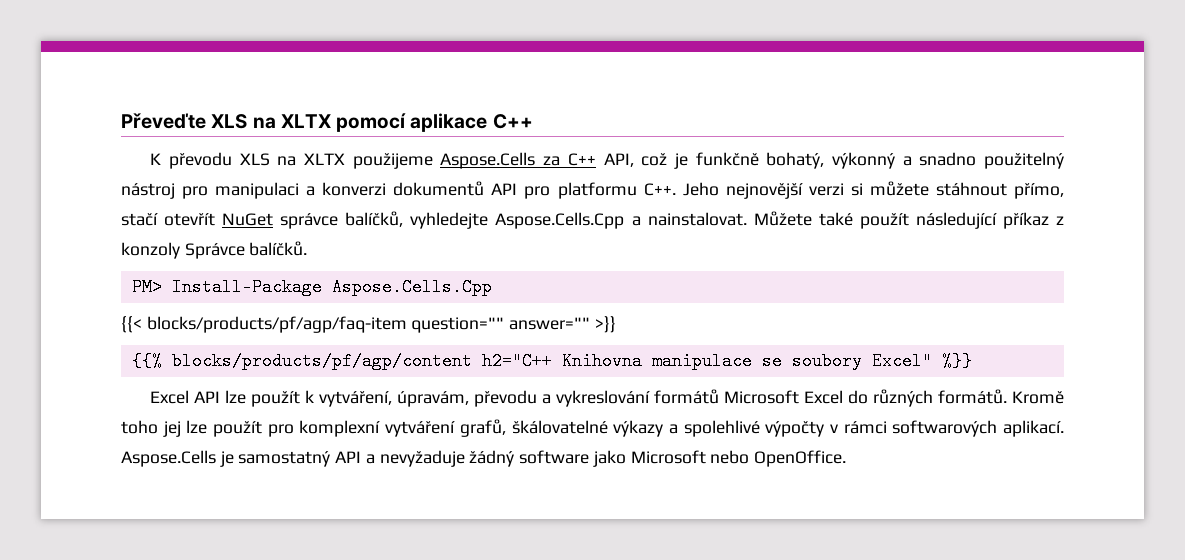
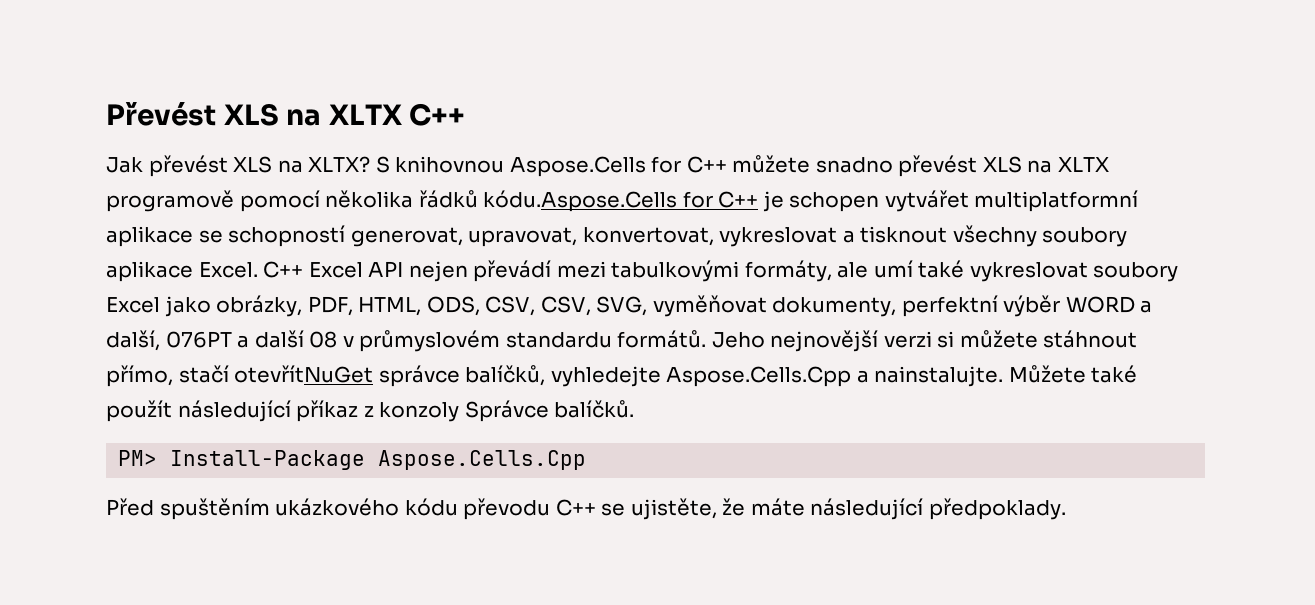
[121,113,488,132] Převeďte XLS na XLTX pomocí aplikace -> [106,102,402,126] Převést XLS na XLTX
[150,152,1065,169] [121,181,676,199] K převodu XLS na XLTX použijeme Aspose.Cells za C++ API, což je funkčně bohatý, výkonný a snadno použitelný nástroj pro manipulaci a konverzi dokumentů API pro platformu C++. -> [106,155,1110,177] [106,190,1139,212] [106,225,1128,247] [106,260,1179,282] [106,295,1153,317] [106,330,707,352] Jak převést XLS na XLTX? S knihovnou Aspose.Cells for C++ můžete snadno převést XLS na XLTX programově pomocí několika řádků kódu.Aspose.Cells for C++ je schopen vytvářet multiplatformní aplikace se schopností generovat, upravovat, konvertovat, vykreslovat a tisknout všechny soubory aplikace Excel. C++ Excel API nejen převádí mezi tabulkovými formáty, ale umí také vykreslovat soubory Excel jako obrázky, PDF, HTML, ODS, CSV, CSV, SVG, vyměňovat dokumenty, perfektní výběr WORD a další, 076PT a další 08 v průmyslovém standardu formátů.
[164,213,274,226] otevřít NuGet -> [234,365,374,383] otevřítNuGet
[647,212,747,226] nainstalovat. -> [874,366,1004,387] nainstalujte.
[121,316,616,333] [131,352,972,370] [150,389,1065,407] [121,419,1064,437] [121,450,846,467] {{< blocks/products/pf/agp/faq-item question="" answer="" >}} // {{% blocks/products/pf/agp/content h2="C++ Knihovna manipulace se soubory Excel" %}} // Excel API lze použít k vytváření, úpravám, převodu a vykreslování formátů Microsoft Excel do různých formátů. Kromě toho jej lze použít pro komplexní vytváření grafů, škálovatelné výkazy a spolehlivé výpočty v rámci softwarových aplikací. Aspose.Cells je samostatný API a nevyžaduje žádný software jako Microsoft nebo OpenOffice. -> [106,498,1066,520] Před spuštěním ukázkového kódu převodu C++ se ujistěte, že máte následující předpoklady.

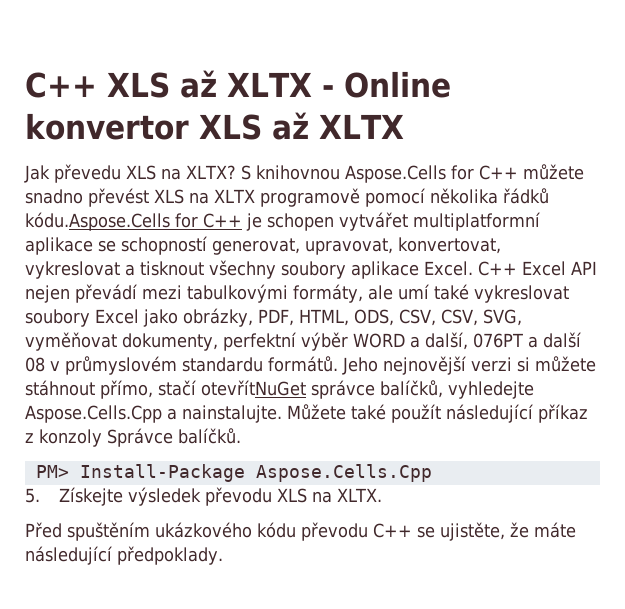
[106,102,466,126] Převést XLS na XLTX C++ -> [25,70,451,98] [25,112,404,140] C++ XLS až XLTX - Online konvertor XLS až XLTX
[148,155,228,177] převést -> [54,164,121,183] převedu
(587, 460) none -> [25,487,383,506] // 5. Získejte výsledek převodu XLS na XLTX.

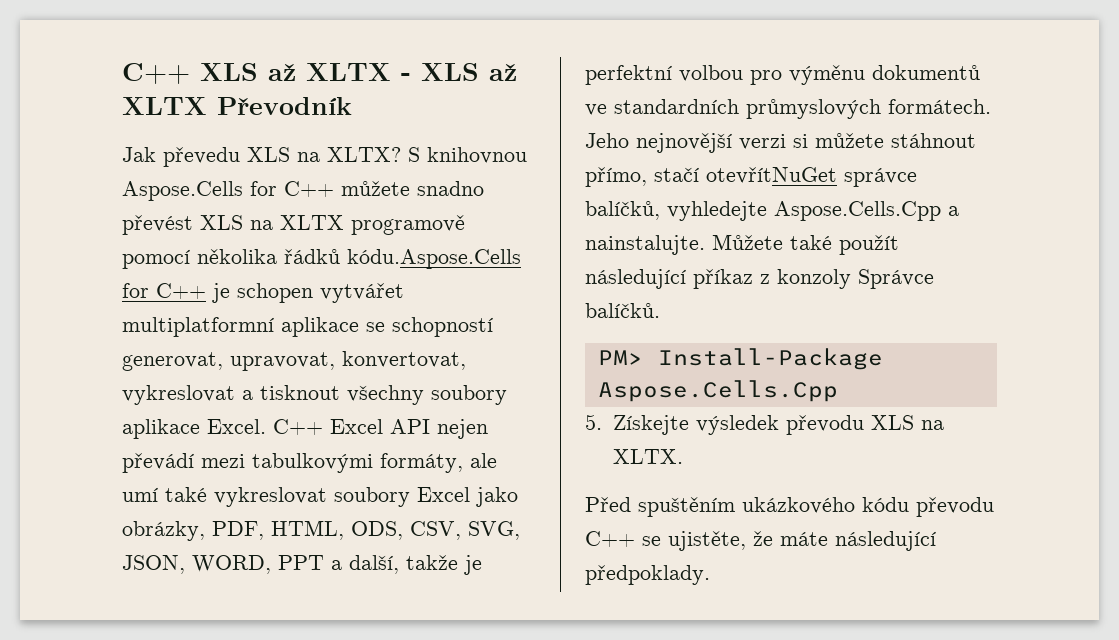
[343,71,451,98] [25,112,404,140] Online konvertor XLS až XLTX -> [421,63,517,81] [122,97,352,115] XLS až XLTX Převodník
[441,309,522,326] [25,332,581,351] [25,356,338,375] CSV, SVG, vyměňovat dokumenty, perfektní výběr WORD a další, 076PT a další 08 v průmyslovém standardu formátů. -> [468,521,520,540] [122,555,482,575] [585,65,980,85] [585,99,991,119] SVG, JSON, WORD, PPT a další, takže je perfektní volbou pro výměnu dokumentů ve standardních průmyslových formátech.

